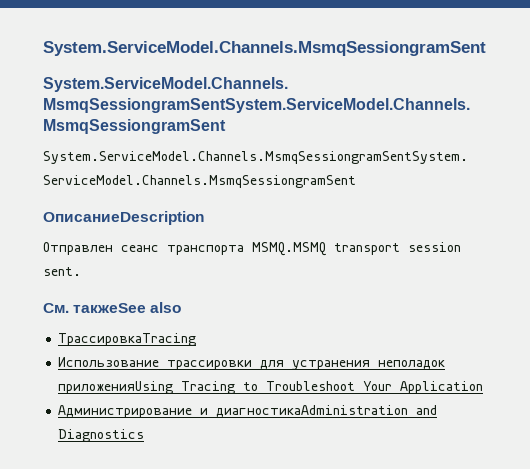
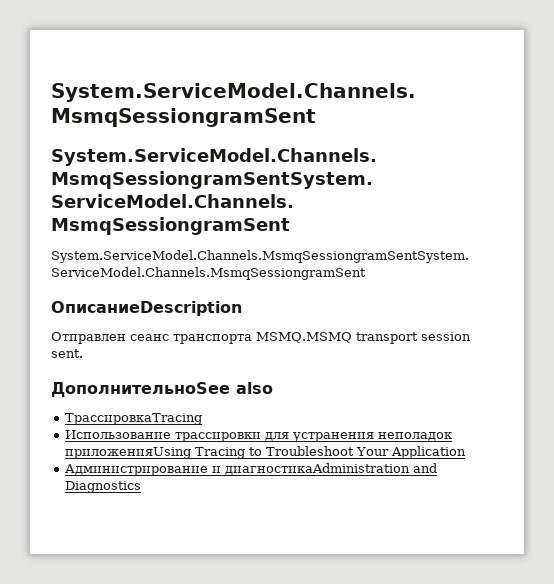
[43,303,147,313] См. такжеSee -> [51,382,230,397] ДополнительноSee

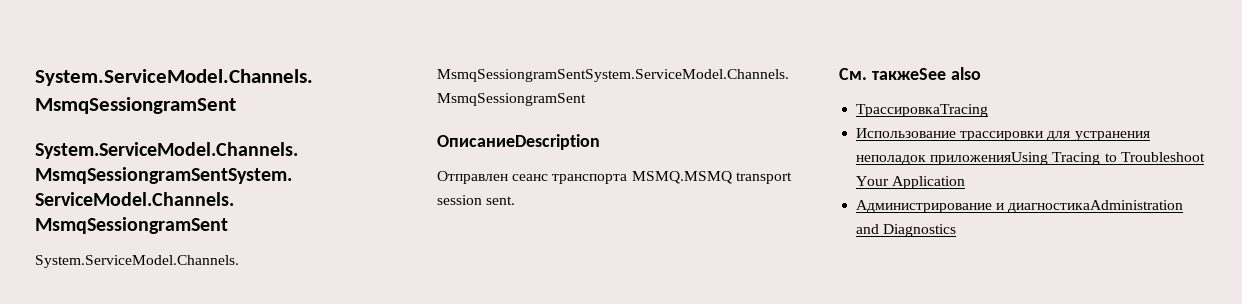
[51,382,230,397] ДополнительноSee -> [839,68,946,80] См. такжеSee

